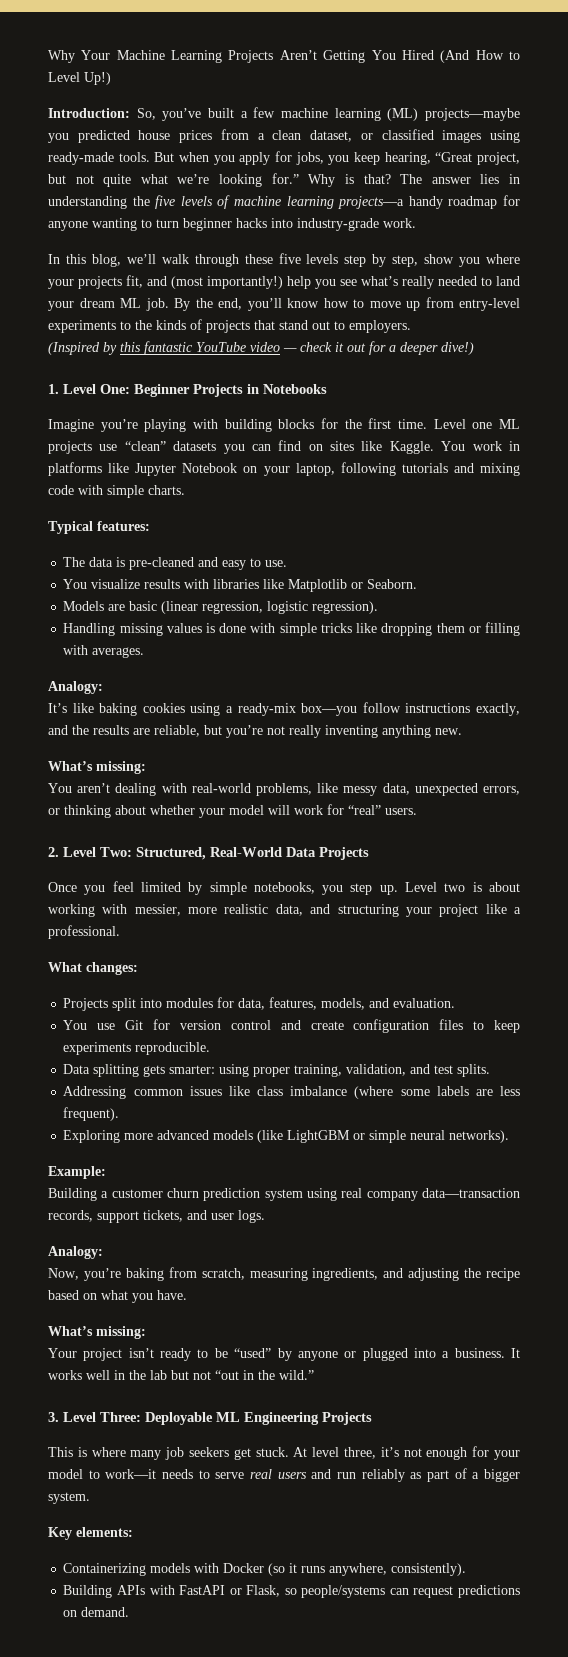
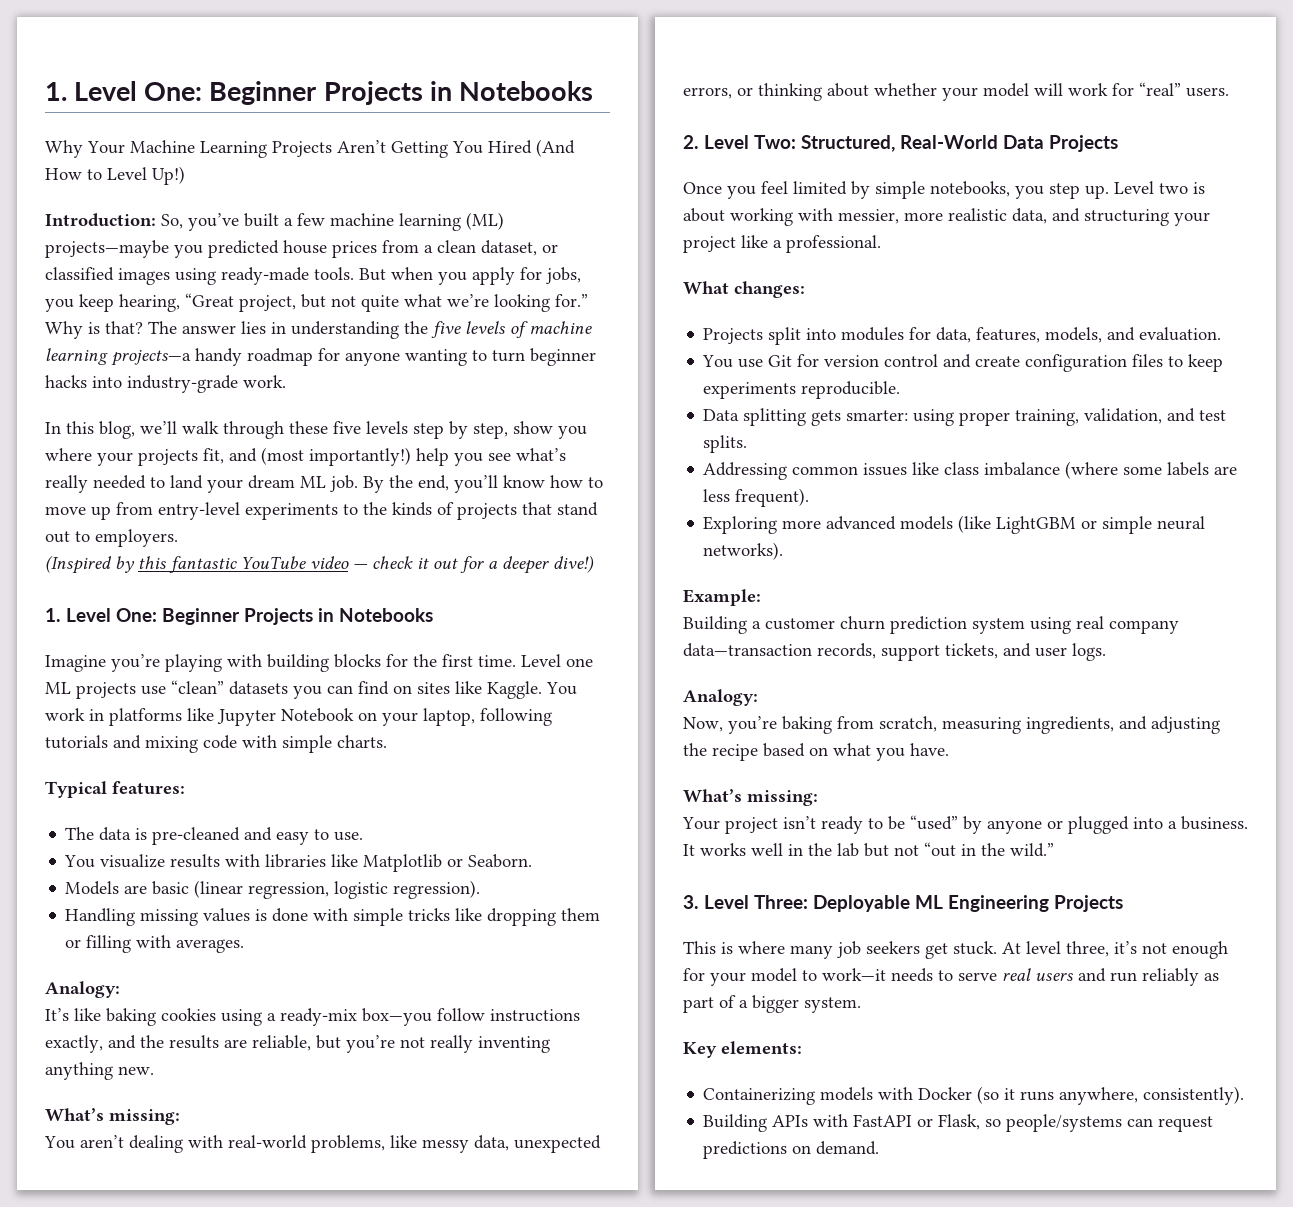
(48, 56) none -> [45,81,593,105] 1. Level One: Beginner Projects in Notebooks //

